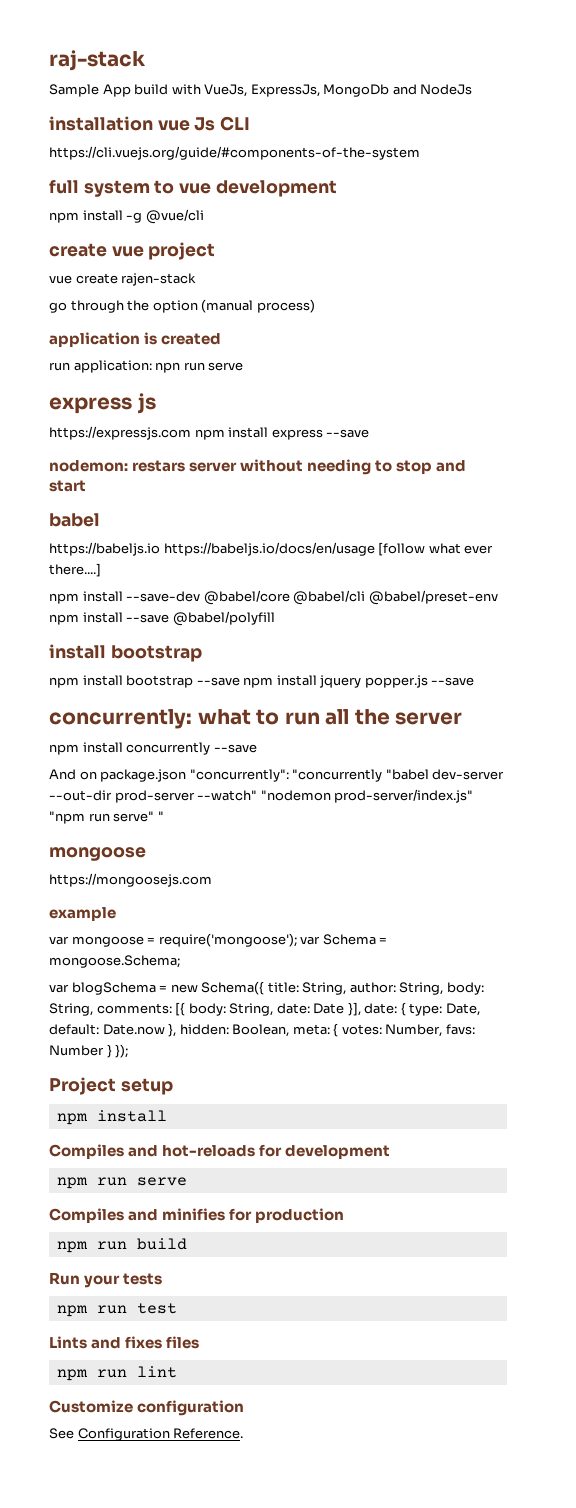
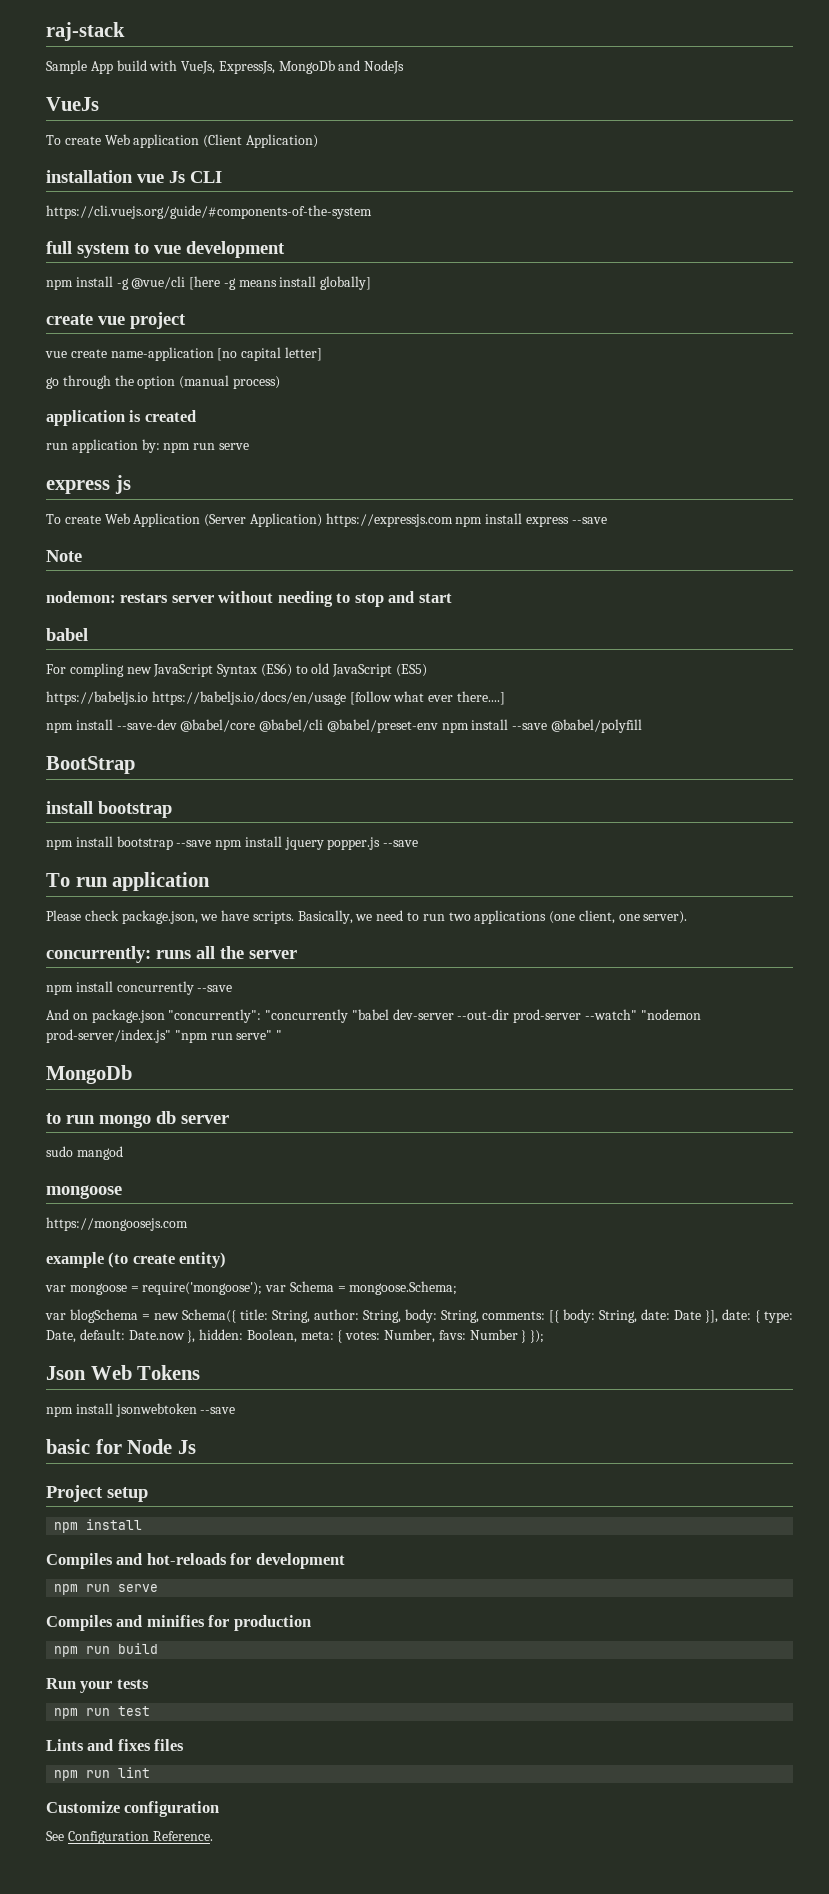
(473, 89) none -> [46,97,99,111] [46,134,318,148] // VueJs // To create Web application (Client Application)
(204, 216) none -> [189,276,372,290] [here -g means install globally]
[121,273,197,286] rajen-stack -> [110,347,322,361] name-application [no capital letter]
[73,360,181,373] application: npn -> [71,439,191,453] application by: npm
(156, 403) none -> [46,513,322,527] To create Web Application (Server Application)
(370, 433) none -> [46,550,82,562] // Note
(100, 520) none -> [46,663,428,677] // For compling new JavaScript Syntax (ES6) to old JavaScript (ES5)
(275, 618) none -> [46,756,135,774] // BootStrap
[49,709,320,729] concurrently: what to run -> [46,872,211,891] [46,910,688,924] [46,946,191,963] To run application // Please check package.json, we have scripts. Basically, we need to run two applications (one client, one server). // concurrently: runs
(164, 816) none -> [46,1065,132,1084] [46,1111,229,1128] [46,1146,123,1160] // MongoDb // to run mongo db server // sudo mangod
(116, 914) none -> [108,1252,227,1268] (to create entity)
(129, 1051) none -> [46,1365,201,1380] [46,1403,236,1417] [46,1439,196,1454] // Json Web Tokens // npm install jsonwebtoken --save // basic for Node Js

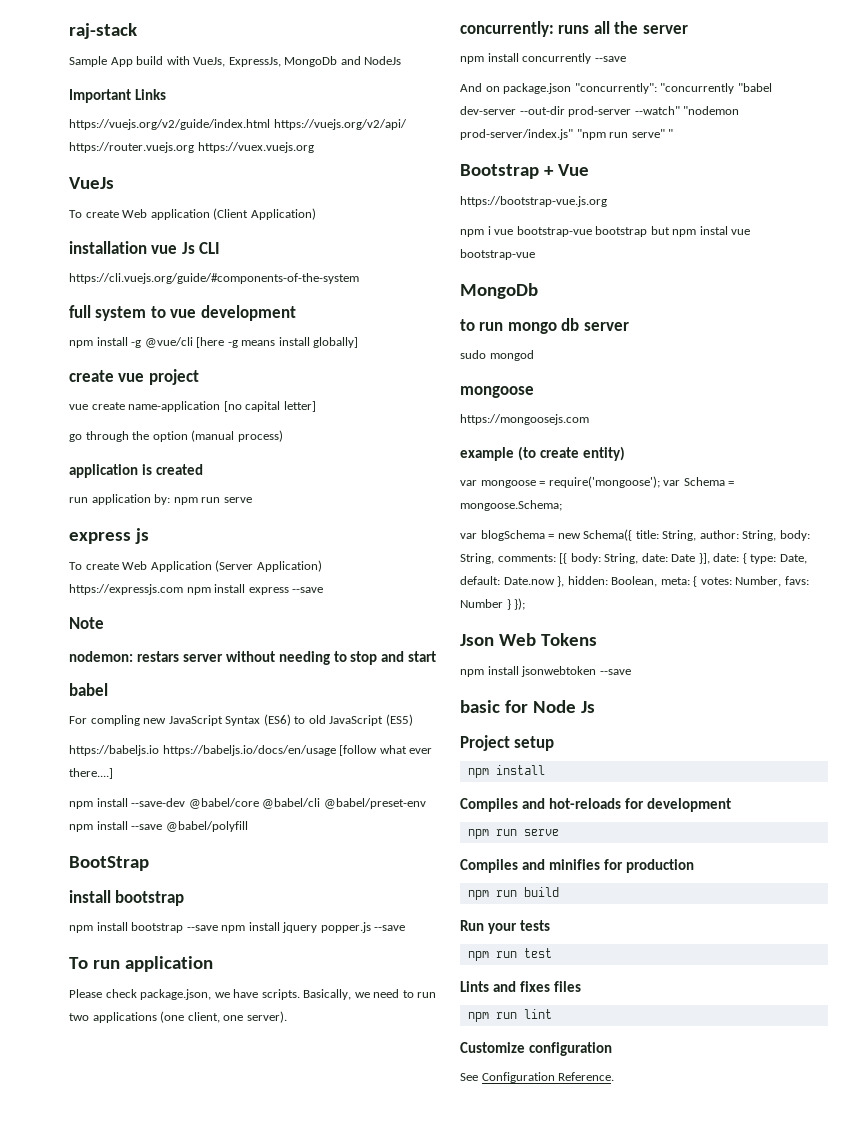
(405, 67) none -> [69,89,166,103] [69,119,407,130] [69,142,314,153] // Important Links // https://vuejs.org/v2/guide/index.html https://vuejs.org/v2/api/ https://router.vuejs.org https://vuex.vuejs.org
(283, 1035) none -> [460,164,589,179] [460,196,607,207] [460,226,751,237] [460,249,535,260] // Bootstrap + Vue // https://bootstrap-vue.js.org // npm i vue bootstrap-vue bootstrap but npm instal vue bootstrap-vue
[76,1146,123,1160] mangod -> [489,350,534,361] mongod

